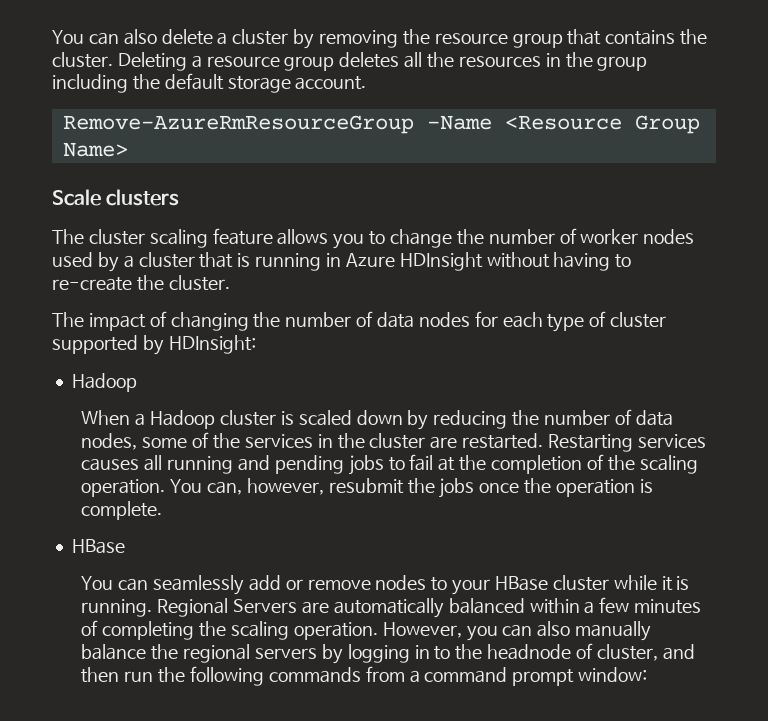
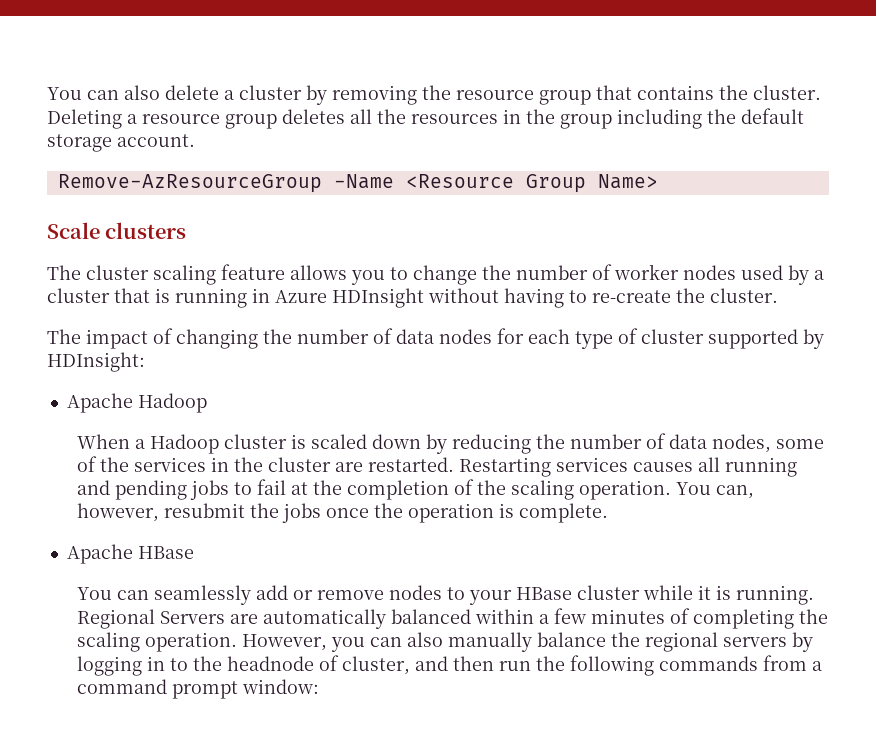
[62,115,414,134] Remove-AzureRmResourceGroup -> [57,174,322,193] Remove-AzResourceGroup
(256, 344) none -> [66,393,133,413] Apache
(163, 510) none -> [66,544,133,564] Apache

